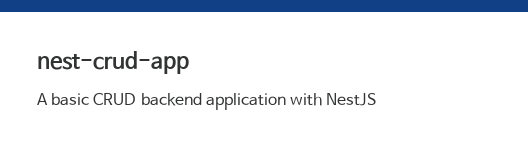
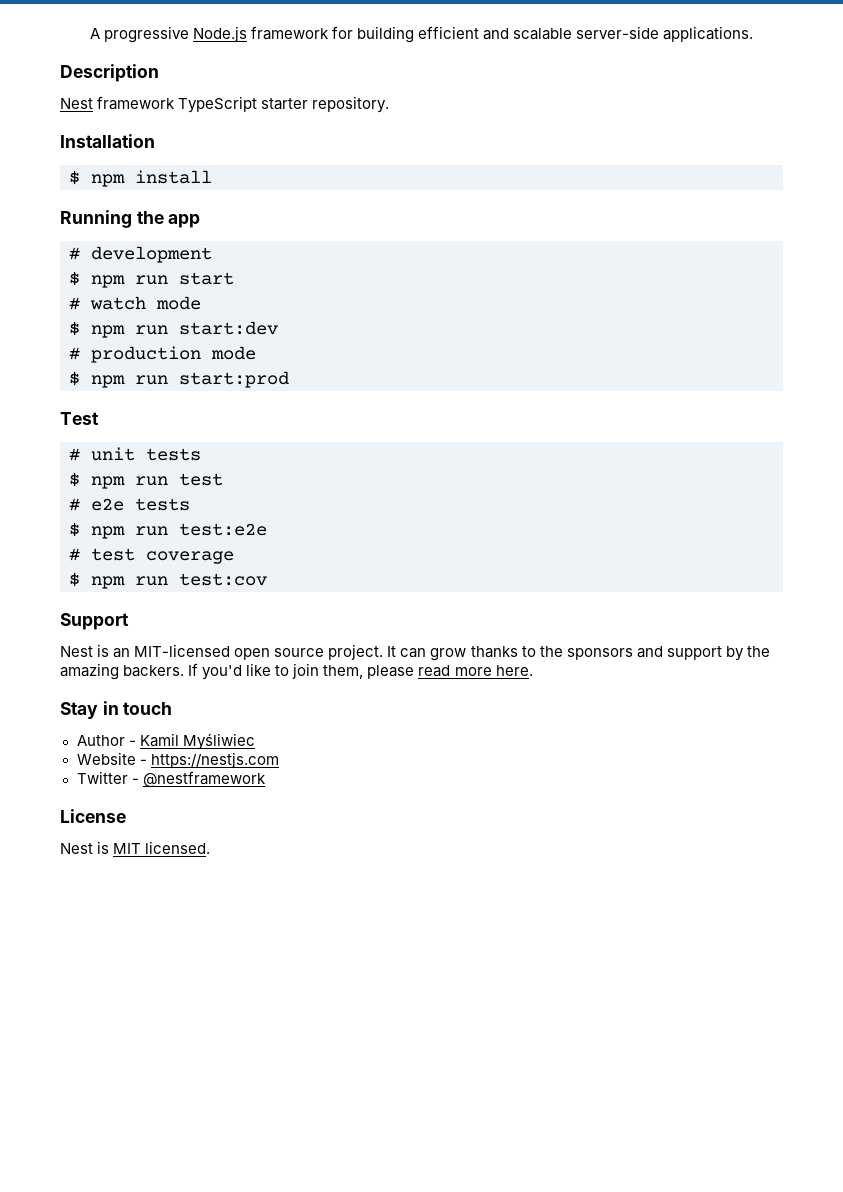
[37,51,189,74] [37,93,377,110] nest-crud-app // A basic CRUD backend application with NestJS -> [89,26,754,43] [60,64,159,82] [60,96,390,113] [60,134,155,148] [69,170,212,187] [60,210,201,228] [69,246,212,263] [69,271,234,288] [69,296,201,310] [69,321,278,338] [69,346,256,363] [69,371,289,388] [60,412,99,425] [69,447,201,461] [69,472,223,489] [69,498,190,511] [69,522,267,539] [69,548,234,564] [69,572,267,589] [60,613,129,630] [60,644,770,661] [60,663,533,680] [60,701,173,719] [76,733,255,750] [76,752,279,768] [76,771,266,787] [60,809,126,823] [60,841,211,854] A progressive Node.js framework for building efficient and scalable server-side applications. // Description // Nest framework TypeScript starter repository. // Installation // $ npm install // Running the app // # development // $ npm run start // # watch mode // $ npm run start:dev // # production mode // $ npm run start:prod // Test // # unit tests // $ npm run test // # e2e tests // $ npm run test:e2e // # test coverage // $ npm run test:cov // Support // Nest is an MIT-licensed open source project. It can grow thanks to the sponsors and support by the amazing backers. If you'd like to join them, please read more here. // Stay in touch // Author - Kamil Myśliwiec // Website - https://nestjs.com // Twitter - @nestframework // License // Nest is MIT licensed.

